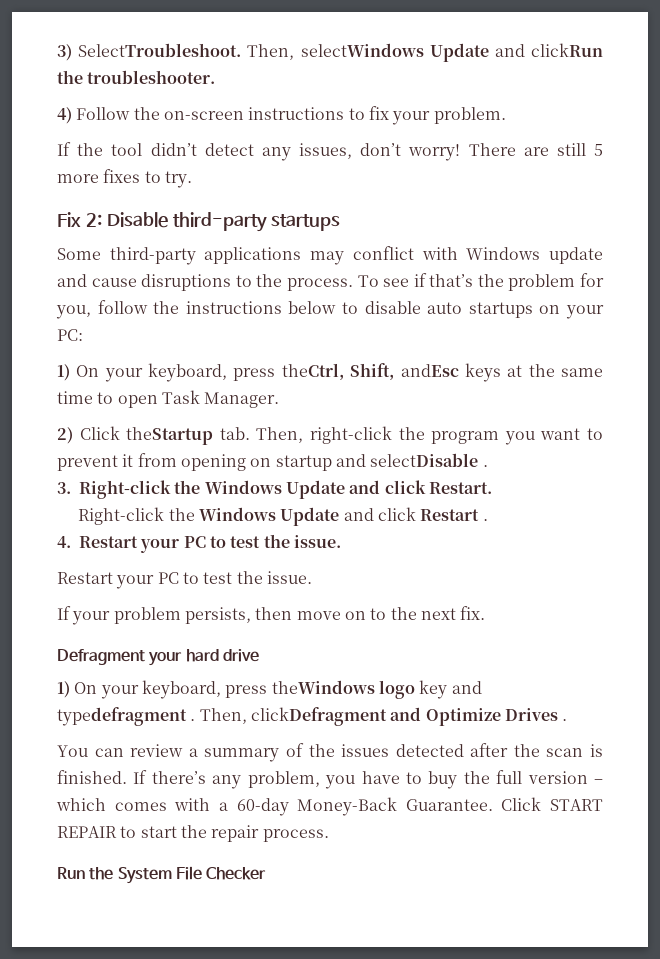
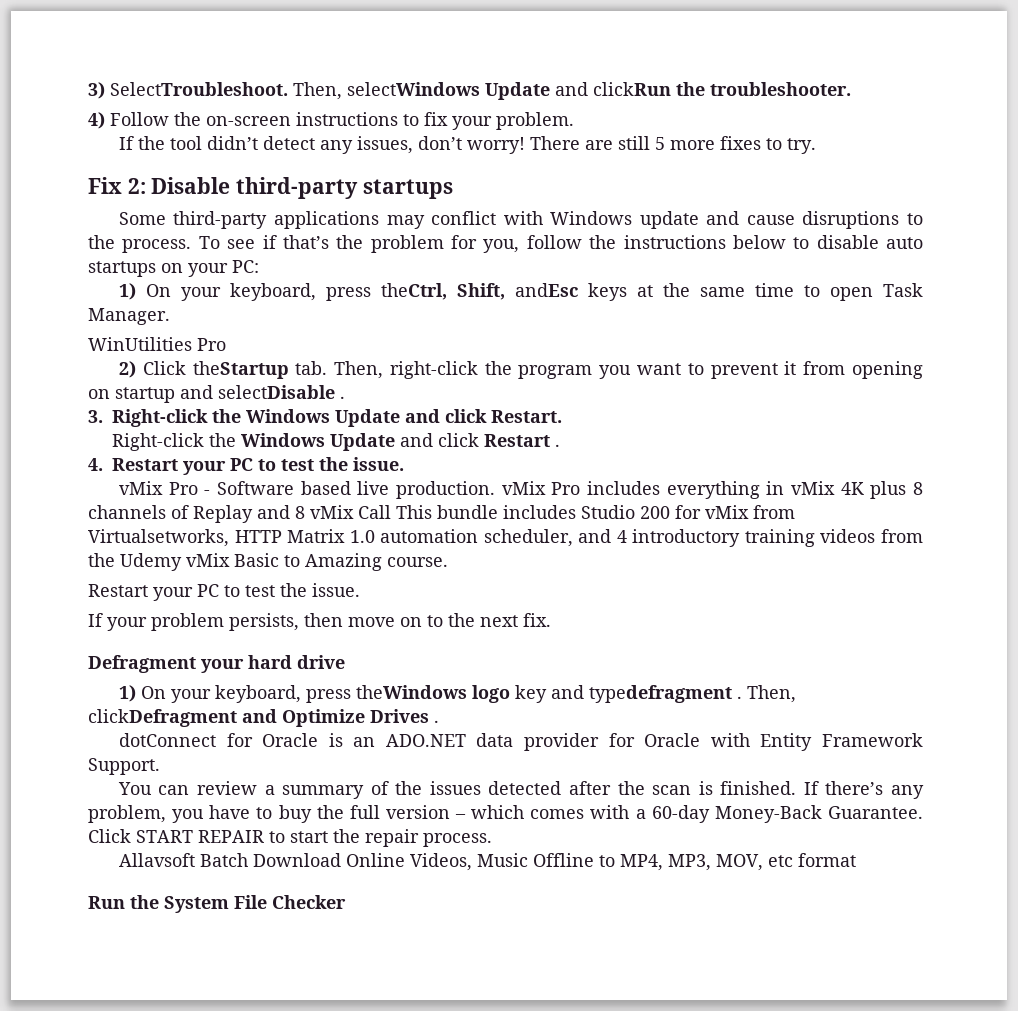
(280, 400) none -> [88,337,226,351] // WinUtilities Pro
(341, 541) none -> [118,481,923,499] [88,505,795,523] [88,529,923,547] [88,553,448,571] // vMix Pro - Software based live production. vMix Pro includes everything in vMix 4K plus 8 channels of Replay and 8 vMix Call This bundle includes Studio 200 for vMix from Virtualsetworks, HTTP Matrix 1.0 automation scheduler, and 4 introductory training videos from the Udemy vMix Basic to Amazing course.
(568, 720) none -> [118,733,923,751] [88,758,160,775] // dotConnect for Oracle is an ADO.NET data provider for Oracle with Entity Framework Support.
(329, 835) none -> [118,853,856,871] // Allavsoft Batch Download Online Videos, Music Offline to MP4, MP3, MOV, etc format

